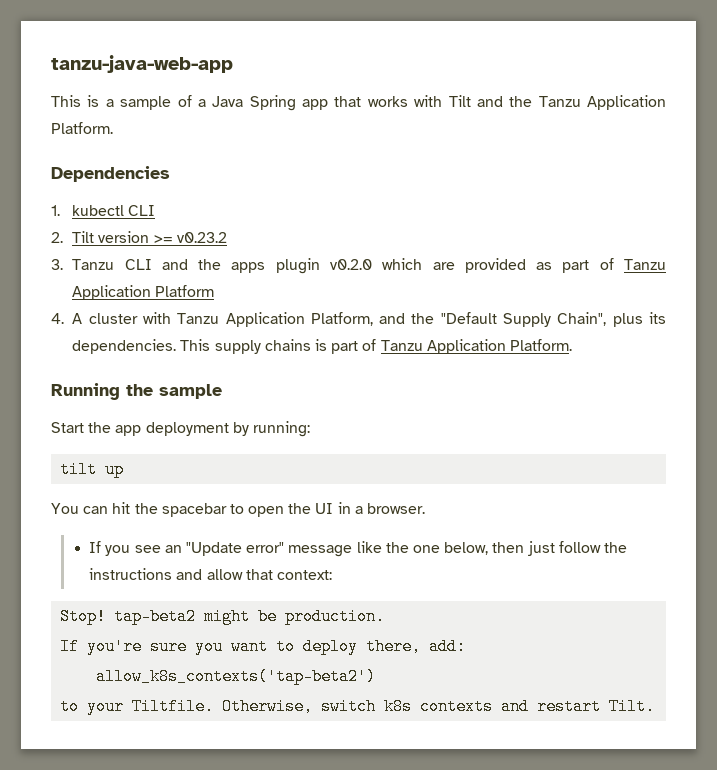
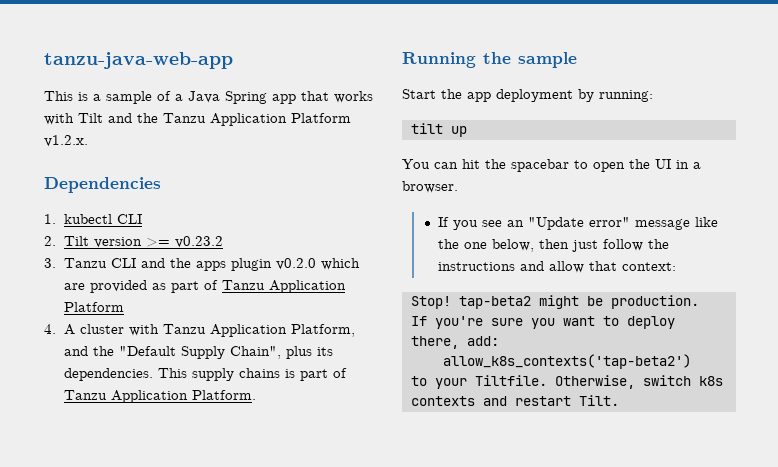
[51,122,113,134] Platform. -> [291,113,351,123] [44,135,88,147] Platform v1.2.x.

